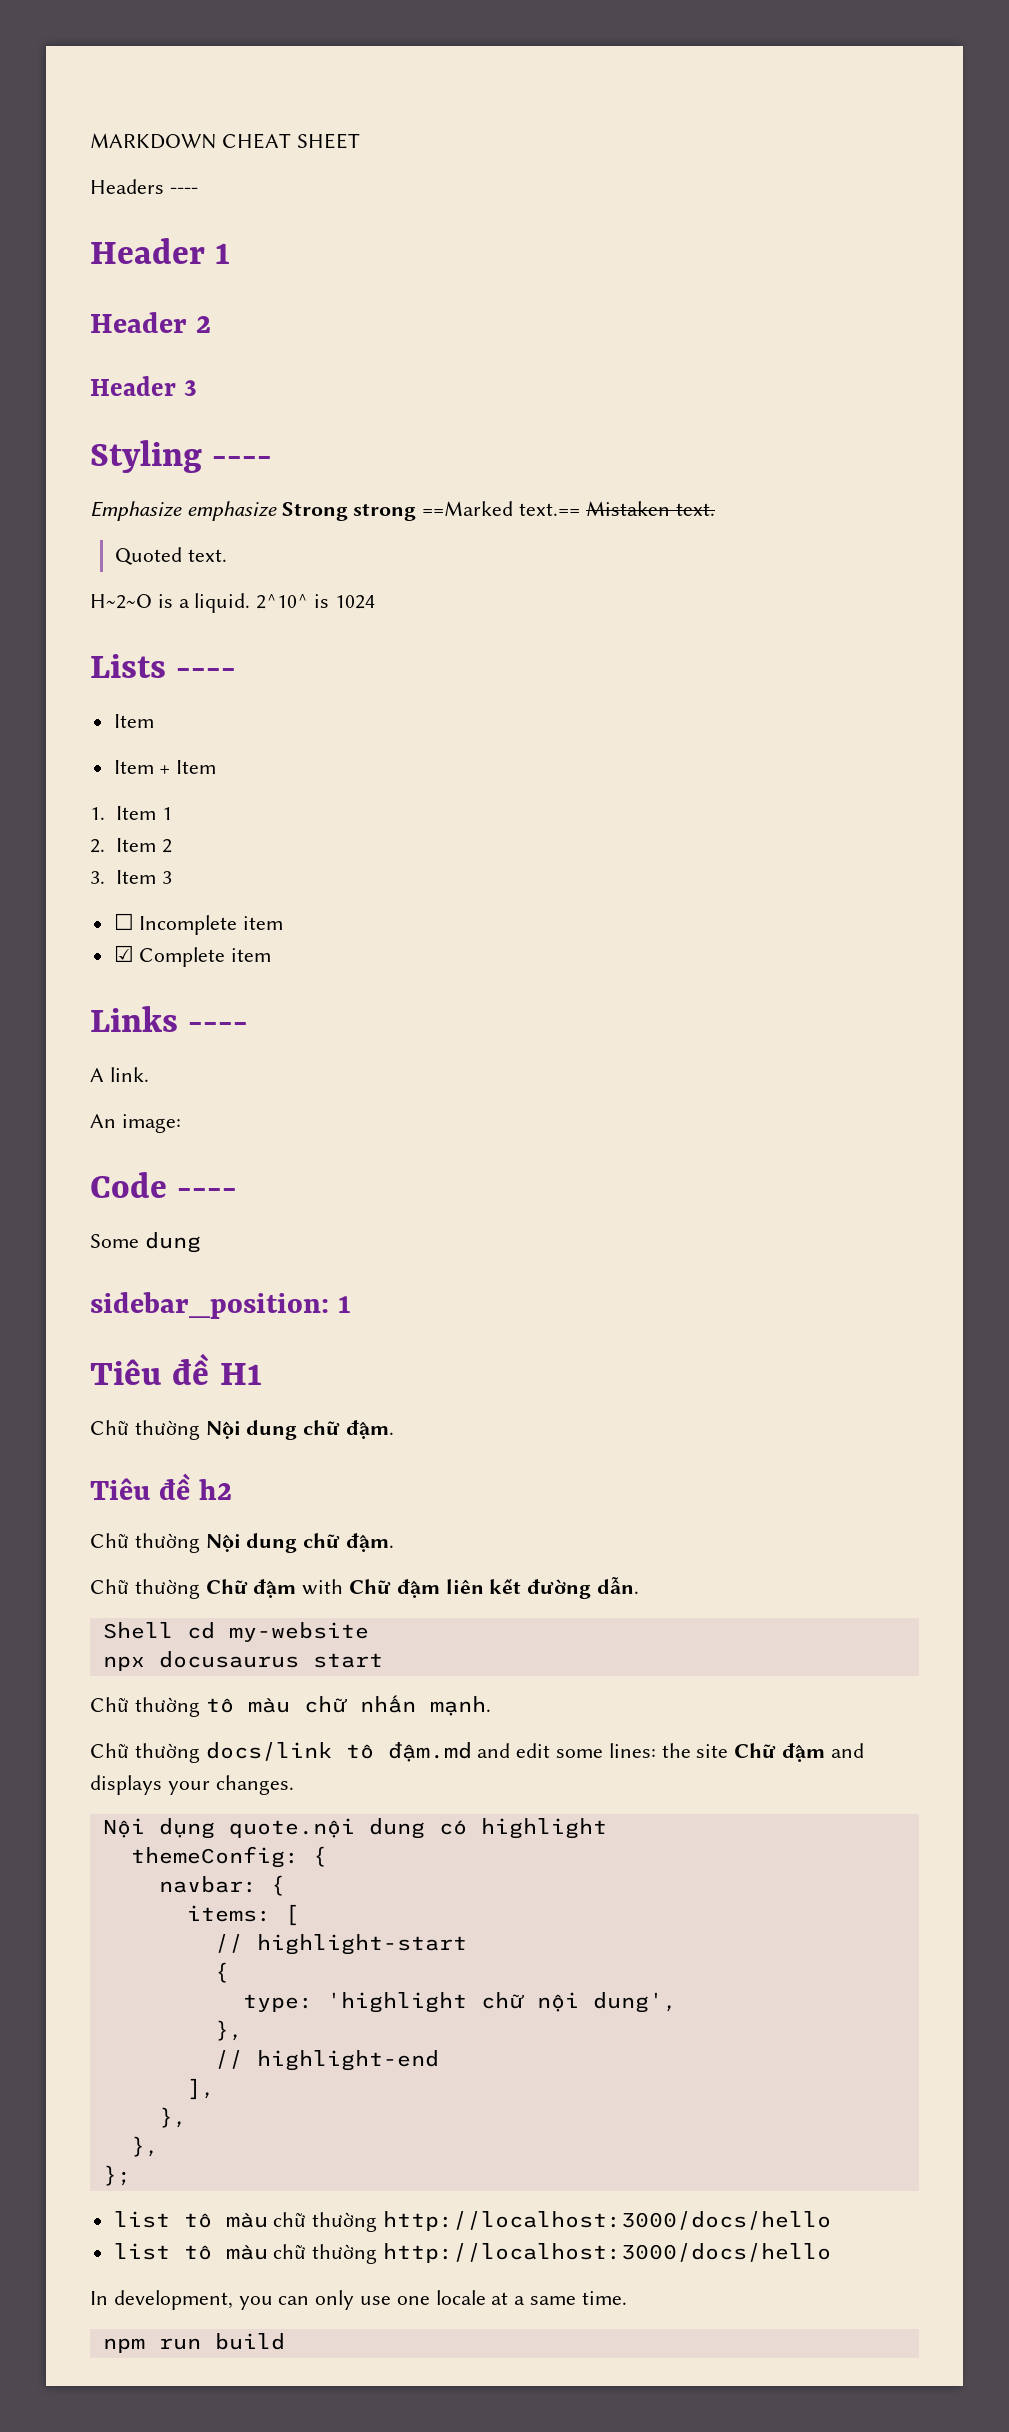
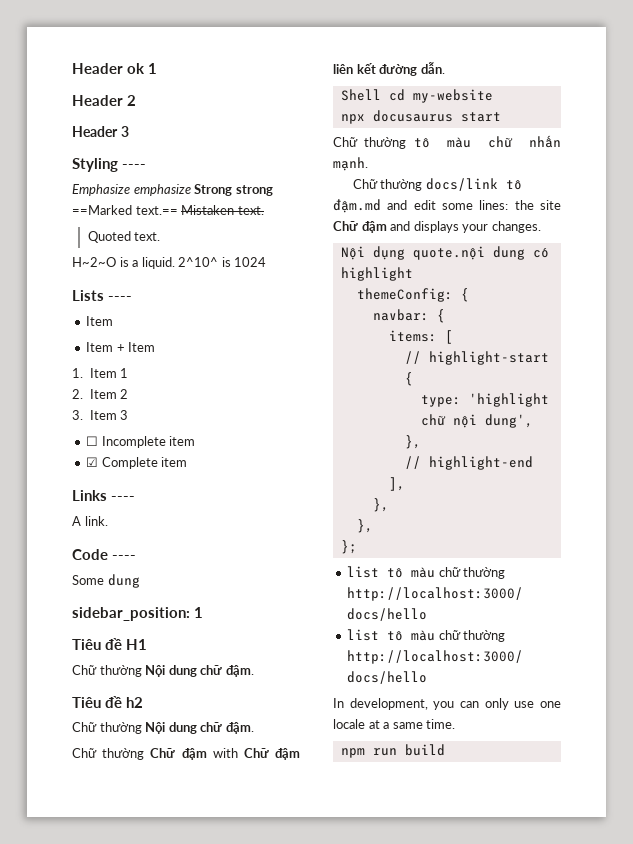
[90,133,360,149] [90,179,198,194] [90,238,205,264] MARKDOWN CHEAT SHEET // Headers ---- // Header -> [72,63,146,74] Header ok
[90,1114,181,1133] // An image: -> (108, 521) none

